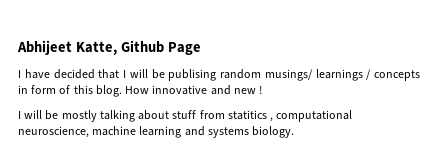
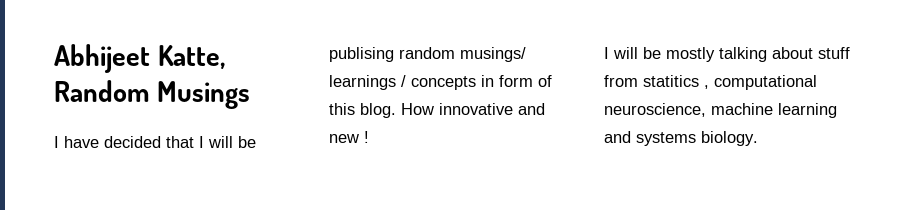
[120,40,201,55] Github Page -> [54,80,250,109] Random Musings

